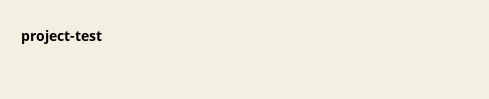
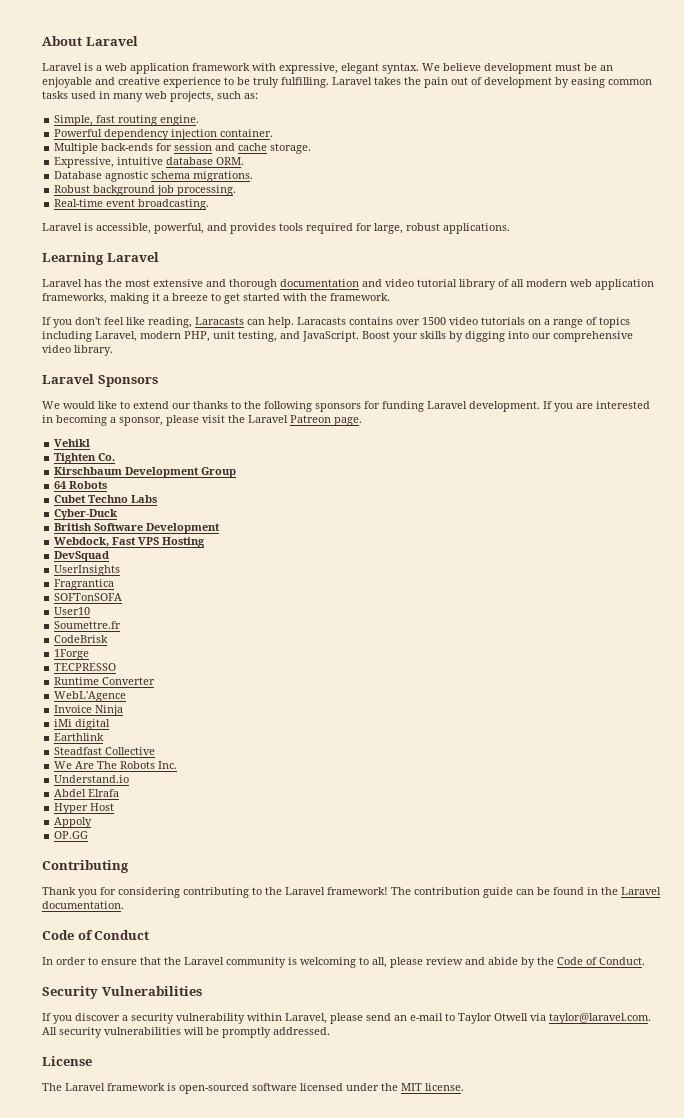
[21,30,102,44] project-test -> [42,36,138,46] [42,63,613,74] [42,77,652,88] [42,91,258,102] [54,115,200,126] [54,129,274,140] [54,143,312,154] [54,157,245,168] [54,171,254,182] [54,185,237,196] [54,199,210,210] [42,223,510,234] [42,252,159,265] [42,279,654,290] [42,293,390,304] [42,317,630,328] [42,331,633,342] [42,345,113,356] [42,374,158,387] [42,401,650,412] [42,415,362,426] [54,439,91,447] [54,453,116,464] [54,467,237,478] [54,481,108,489] [54,495,158,503] [54,509,118,520] [54,523,221,534] [54,537,206,548] [54,551,110,562] [54,565,121,576] [54,579,115,590] [54,593,123,601] [54,607,91,615] [54,621,122,629] [54,635,109,643] [54,649,90,660] [54,663,117,671] [54,677,156,685] [54,691,127,702] [54,705,124,716] [54,719,111,730] [54,733,105,741] [54,747,156,755] [54,761,178,769] [54,775,130,783] [54,789,120,797] [54,803,115,814] [54,817,93,828] [54,831,89,839] [42,860,129,873] [42,887,661,898] [42,901,124,909] [42,930,150,940] [42,957,645,968] [42,986,202,999] [42,1013,651,1024] [42,1027,330,1038] [42,1056,92,1066] [42,1083,464,1094] About Laravel // Laravel is a web application framework with expressive, elegant syntax. We believe development must be an enjoyable and creative experience to be truly fulfilling. Laravel takes the pain out of development by easing common tasks used in many web projects, such as: // Simple, fast routing engine. // Powerful dependency injection container. // Multiple back-ends for session and cache storage. // Expressive, intuitive database ORM. // Database agnostic schema migrations. // Robust background job processing. // Real-time event broadcasting. // Laravel is accessible, powerful, and provides tools required for large, robust applications. // Learning Laravel // Laravel has the most extensive and thorough documentation and video tutorial library of all modern web application frameworks, making it a breeze to get started with the framework. // If you don't feel like reading, Laracasts can help. Laracasts contains over 1500 video tutorials on a range of topics including Laravel, modern PHP, unit testing, and JavaScript. Boost your skills by digging into our comprehensive video library. // Laravel Sponsors // We would like to extend our thanks to the following sponsors for funding Laravel development. If you are interested in becoming a sponsor, please visit the Laravel Patreon page. // Vehikl // Tighten Co. // Kirschbaum Development Group // 64 Robots // Cubet Techno Labs // Cyber-Duck // British Software Development // Webdock, Fast VPS Hosting // DevSquad // UserInsights // Fragrantica // SOFTonSOFA // User10 // Soumettre.fr // CodeBrisk // 1Forge // TECPRESSO // Runtime Converter // WebL'Agence // Invoice Ninja // iMi digital // Earthlink // Steadfast Collective // We Are The Robots Inc. // Understand.io // Abdel Elrafa // Hyper Host // Appoly // OP.GG // Contributing // Thank you for considering contributing to the Laravel framework! The contribution guide can be found in the Laravel documentation. // Code of Conduct // In order to ensure that the Laravel community is welcoming to all, please review and abide by the Code of Conduct. // Security Vulnerabilities // If you discover a security vulnerability within Laravel, please send an e-mail to Taylor Otwell via taylor@laravel.com. All security vulnerabilities will be promptly addressed. // License // The Laravel framework is open-sourced software licensed under the MIT license.

